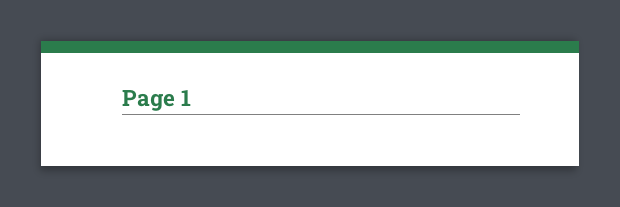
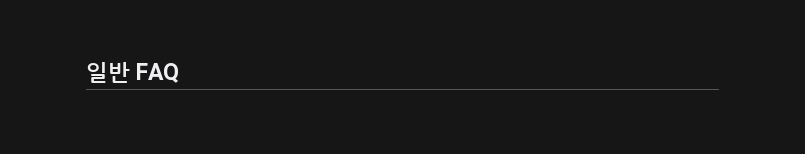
[122,90,192,111] Page 1 -> [86,62,180,83] 일반 FAQ

